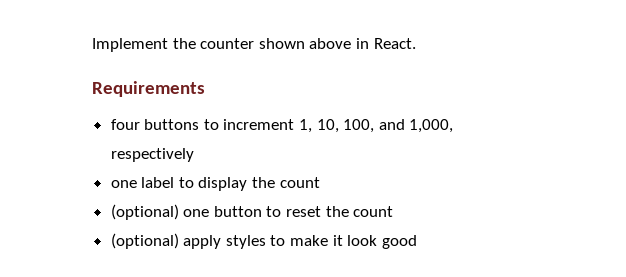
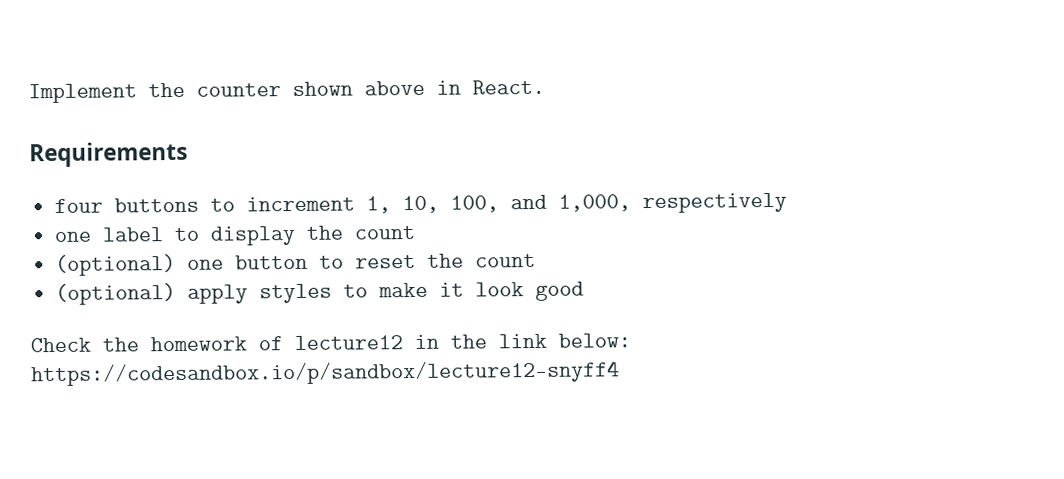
(417, 242) none -> [30,333,631,353] [31,360,620,387] // Check the homework of lecture12 in the link below: https://codesandbox.io/p/sandbox/lecture12-snyff4

